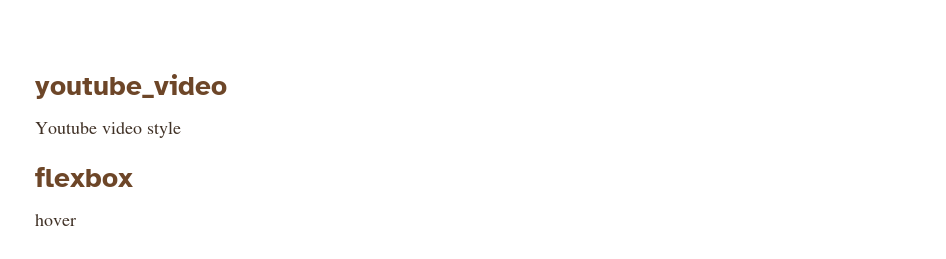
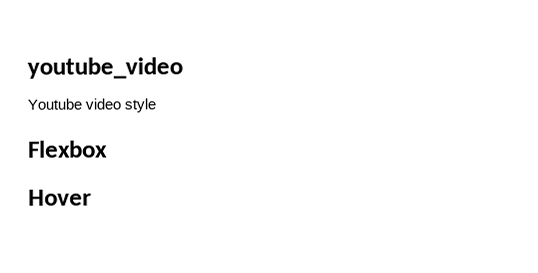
[35,167,133,187] [35,214,77,226] flexbox // hover -> [28,140,108,158] [28,189,92,206] Flexbox // Hover

